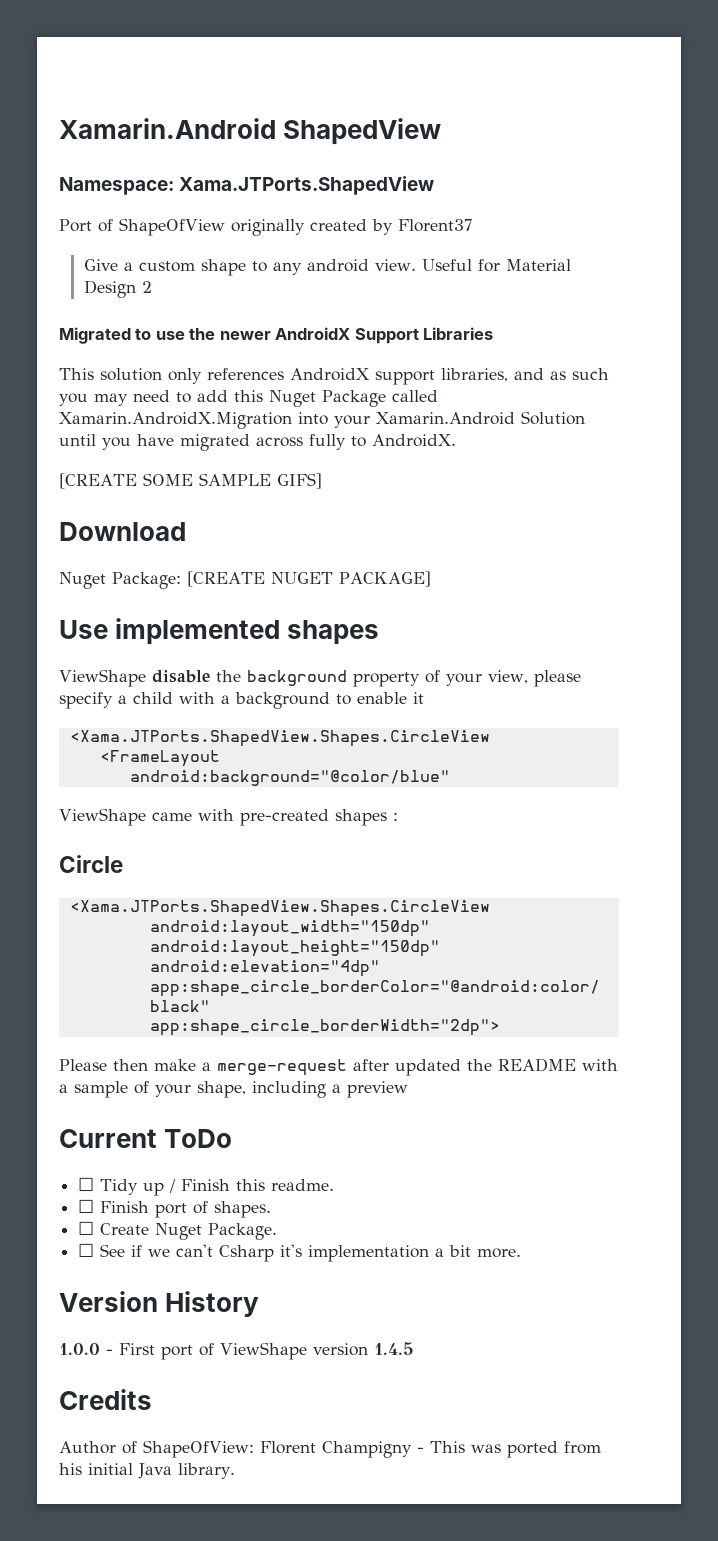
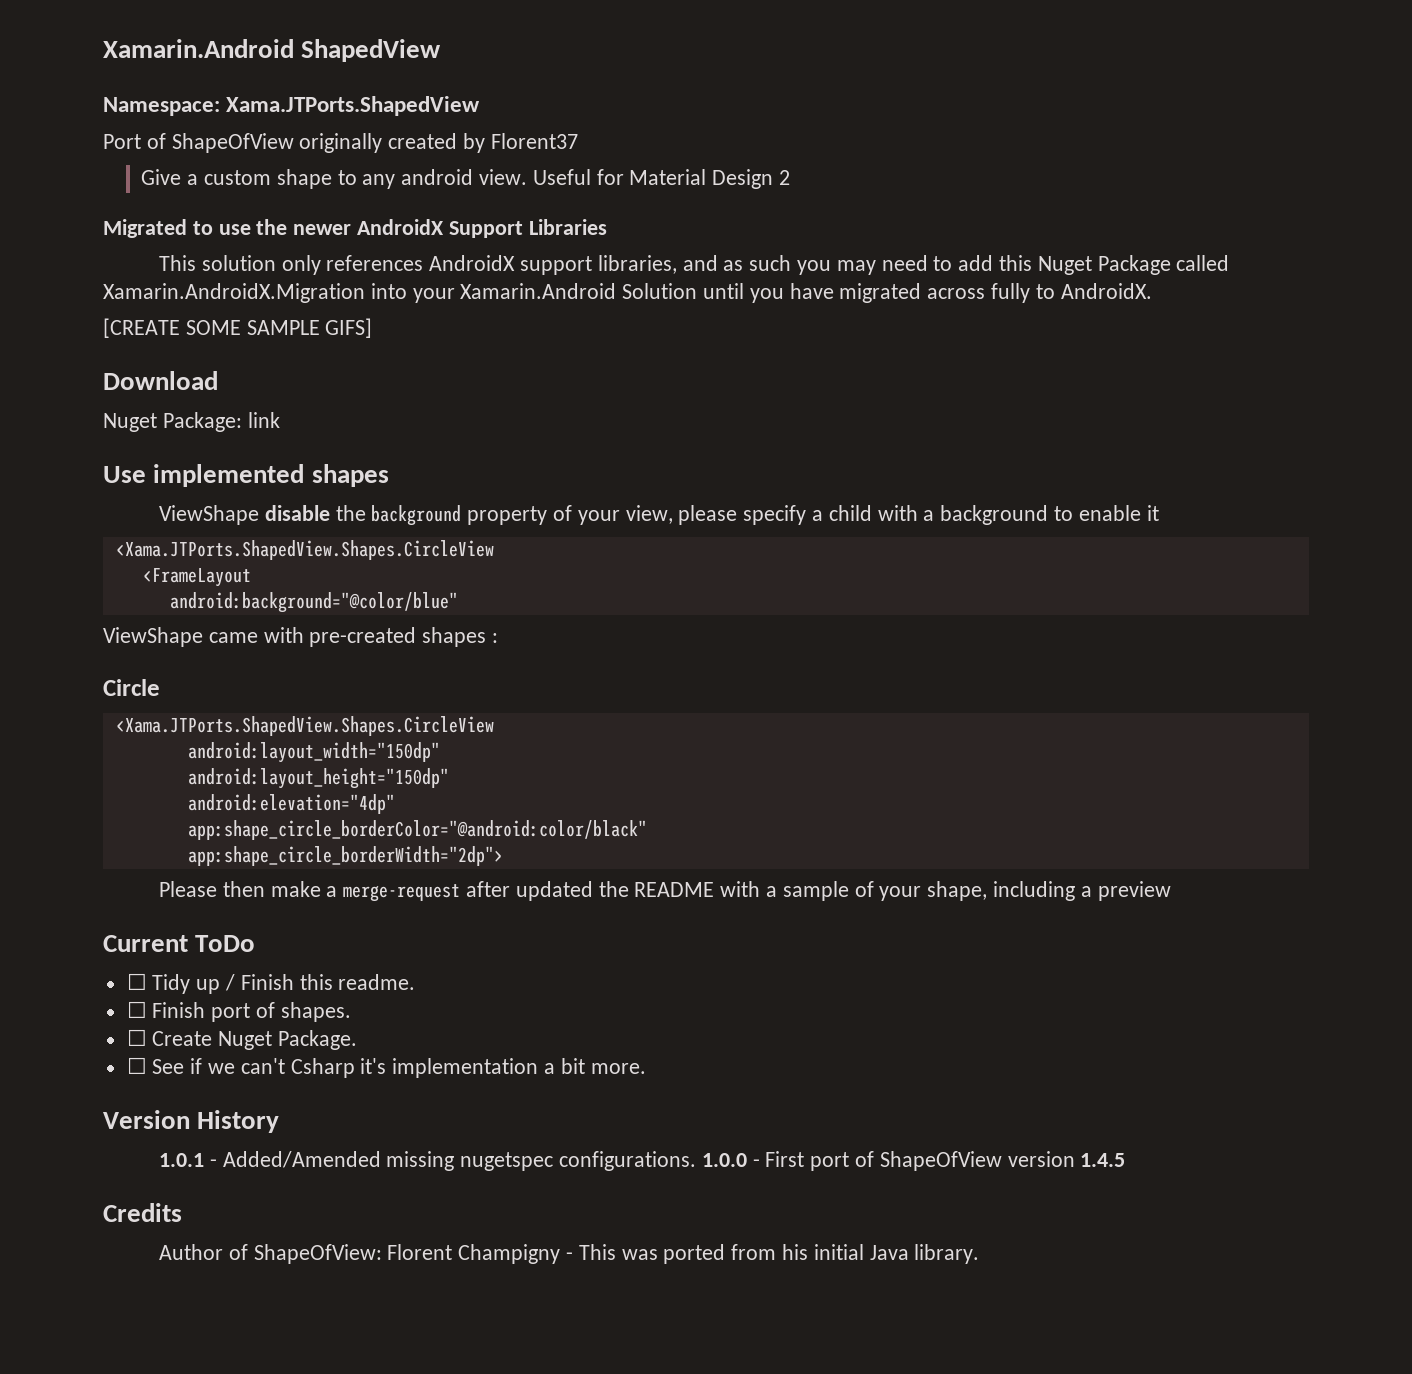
[187,571,431,587] [CREATE NUGET PACKAGE] -> [247,412,280,428] link
(260, 1304) none -> [158,1151,696,1171] 1.0.1 - Added/Amended missing nugetspec configurations.
[220,1342,307,1360] ViewShape -> [879,1151,1002,1171] ShapeOfView

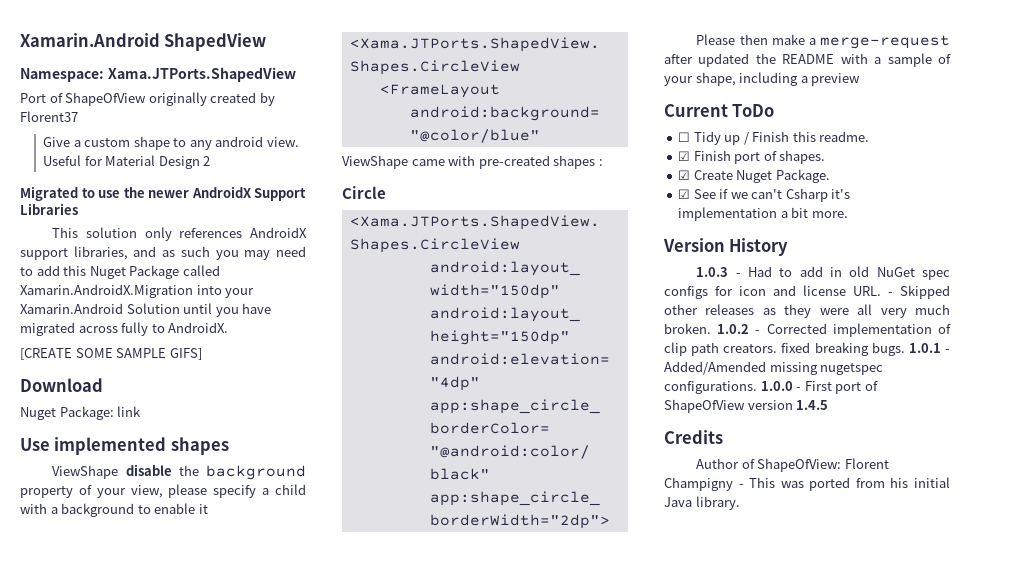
[126,1001,147,1018] ☐ -> [678,151,691,161] ☑
[126,1029,147,1046] ☐ -> [678,170,691,180] ☑
[126,1057,147,1074] ☐ -> [678,189,691,199] ☑
(280, 1121) none -> [696,266,950,280] [664,285,950,299] [664,304,950,318] [664,323,951,337] [664,342,905,356] 1.0.3 - Had to add in old NuGet spec configs for icon and license URL. - Skipped other releases as they were all very much broken. 1.0.2 - Corrected implementation of clip path creators. fixed breaking bugs.

